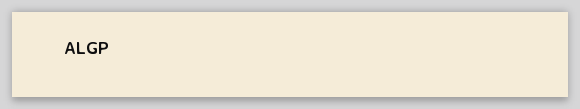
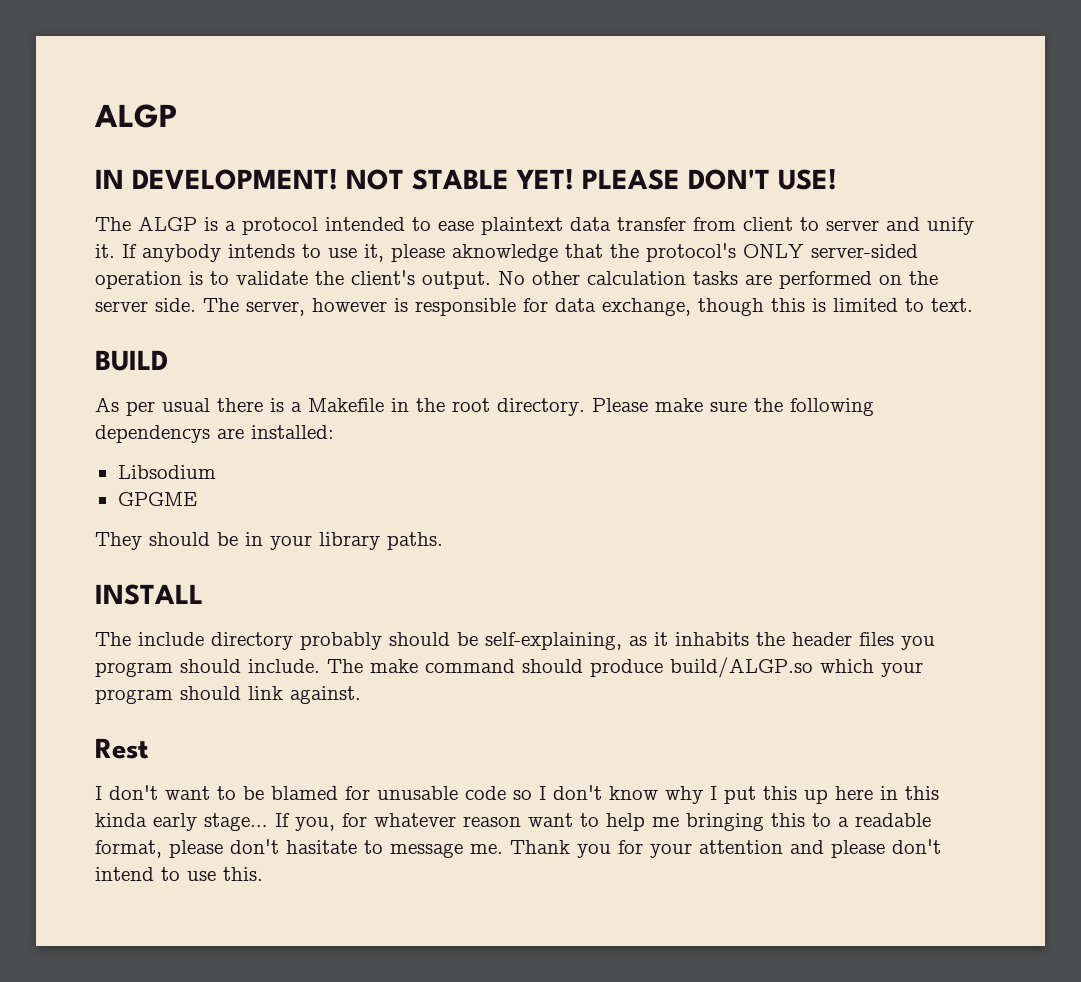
[64,42,109,54] ALGP -> [94,104,177,128] [95,169,837,190] [95,216,974,235] [95,243,918,262] [95,270,938,289] [95,298,973,316] [95,350,168,371] [95,397,874,416] [95,425,334,443] [117,465,216,479] [117,492,197,506] [95,532,443,550] [95,584,203,605] [95,632,935,650] [95,657,923,678] [95,686,361,704] [95,738,149,759] [95,785,939,804] [95,813,931,831] [95,839,941,858] [95,867,263,881] ALGP // IN DEVELOPMENT! NOT STABLE YET! PLEASE DON'T USE! // The ALGP is a protocol intended to ease plaintext data transfer from client to server and unify it. If anybody intends to use it, please aknowledge that the protocol's ONLY server-sided operation is to validate the client's output. No other calculation tasks are performed on the server side. The server, however is responsible for data exchange, though this is limited to text. // BUILD // As per usual there is a Makefile in the root directory. Please make sure the following dependencys are installed: // Libsodium // GPGME // They should be in your library paths. // INSTALL // The include directory probably should be self-explaining, as it inhabits the header files you program should include. The make command should produce build/ALGP.so which your program should link against. // Rest // I don't want to be blamed for unusable code so I don't know why I put this up here in this kinda early stage… If you, for whatever reason want to help me bringing this to a readable format, please don't hasitate to message me. Thank you for your attention and please don't intend to use this.

